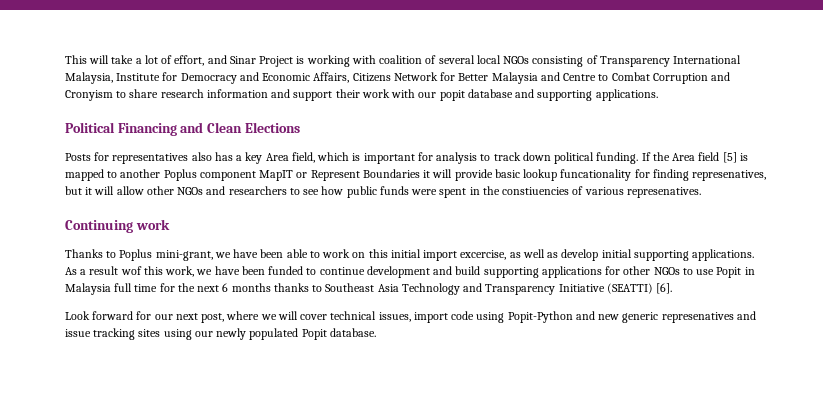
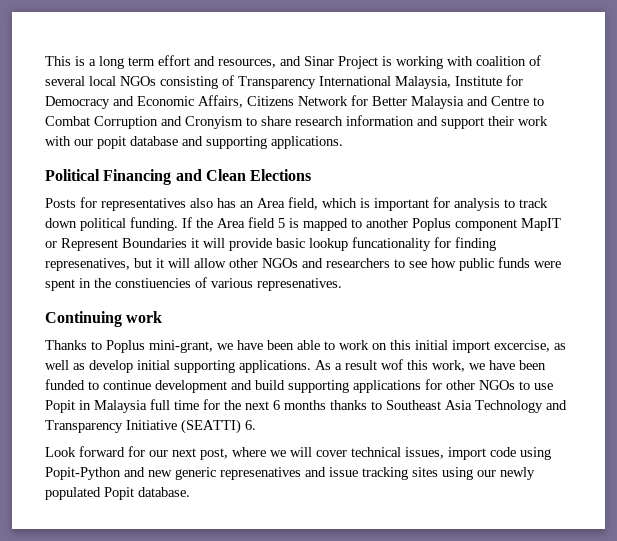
[89,55,205,66] will take a lot of effort, -> [75,55,276,69] is a long term effort and resources,
[236,152,263,164] a key -> [240,201,254,208] an
[722,152,737,163] [5] -> [278,218,285,228] 5
[656,283,673,294] [6]. -> [245,420,256,430] 6.

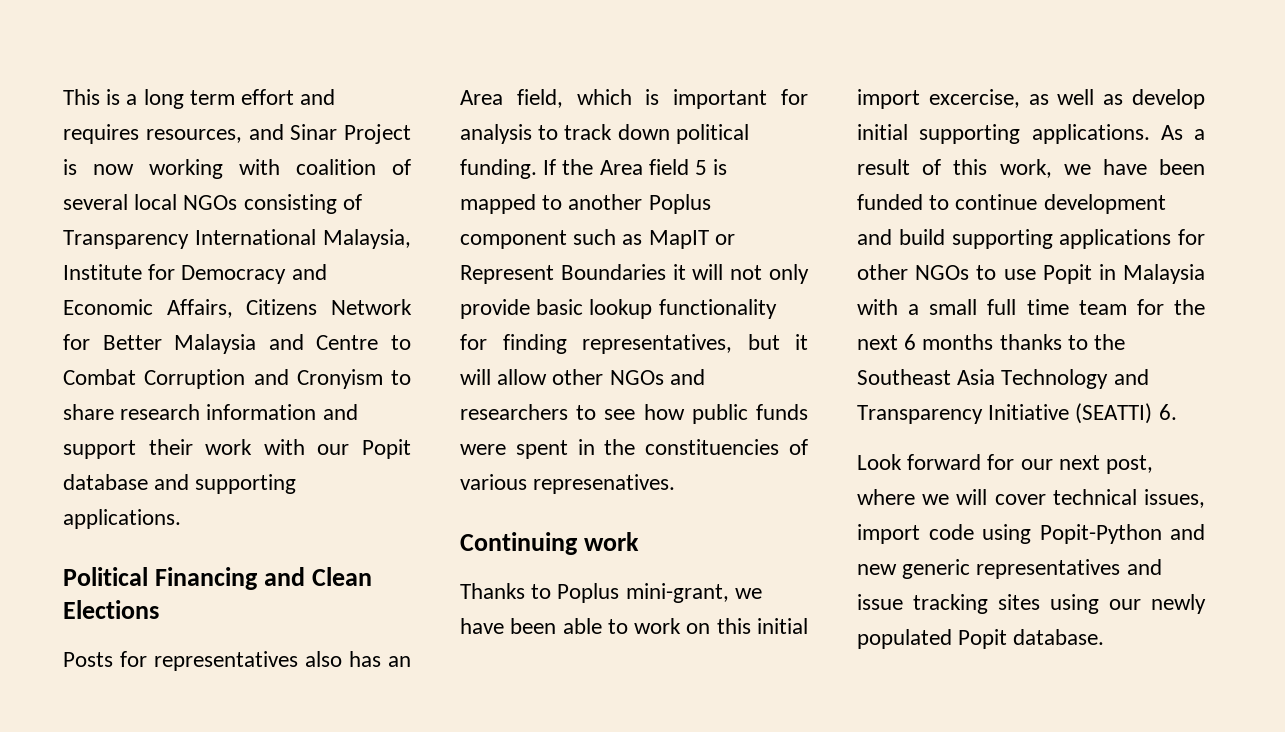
(215, 61) none -> [63,124,139,144] requires
(392, 61) none -> [93,164,134,175] now
[97,136,126,149] popit -> [362,439,411,459] Popit
(517, 225) none -> [573,229,643,245] such as
(225, 243) none -> [730,264,809,284] not only
[352,237,431,251] funcationality -> [658,299,777,319] functionality
[45,258,130,271] represenatives, -> [582,334,732,354] representatives,
[115,278,191,288] constiuencies -> [645,439,780,455] constituencies
[381,359,403,370] wof -> [922,159,942,175] of
(147, 406) none -> [857,299,978,315] with a small
(199, 405) none -> [1078,300,1127,315] team
(382, 405) none -> [1094,334,1126,350] the
[220,467,301,480] represenatives -> [976,559,1121,579] representatives

